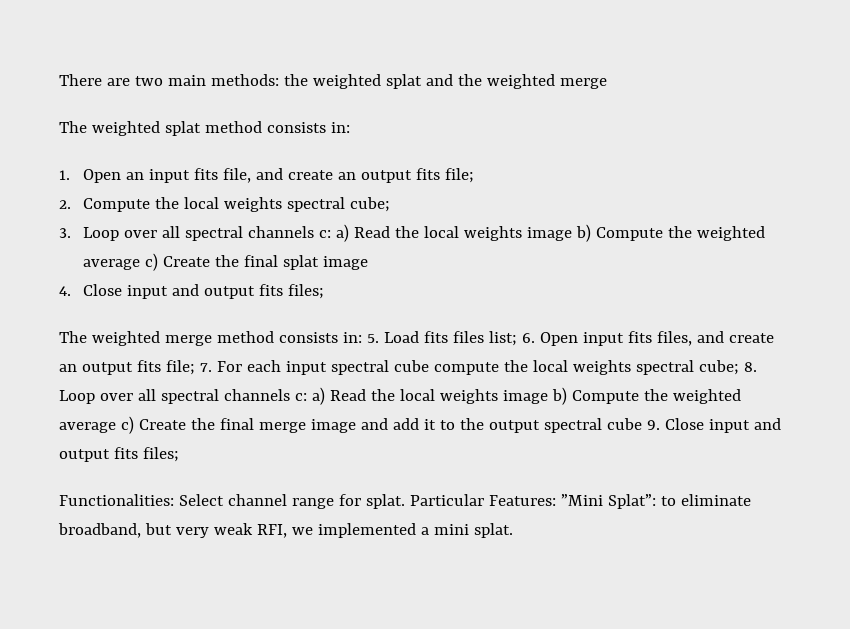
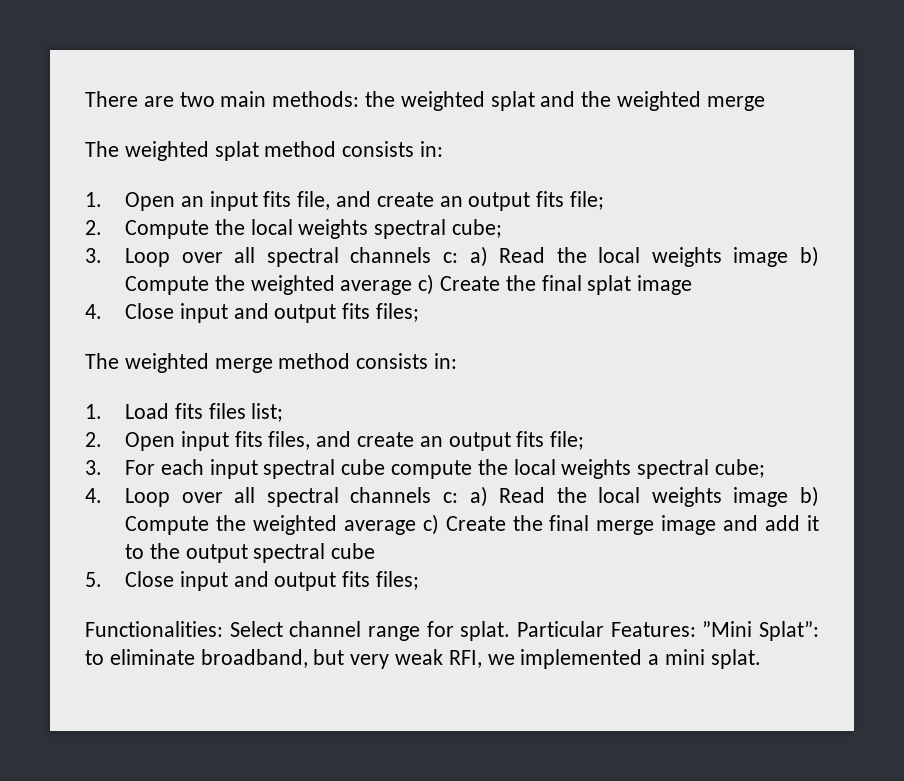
[366,334,379,343] 5. -> [85,404,102,419] // 1.
[521,333,535,343] 6. -> [85,432,102,447] // 2.
[199,363,212,372] 7. -> [85,460,102,475] // 3.
[743,362,757,372] 8. -> [85,488,102,503] // 4.
[646,420,660,430] 9. -> [85,572,102,587] // 5.

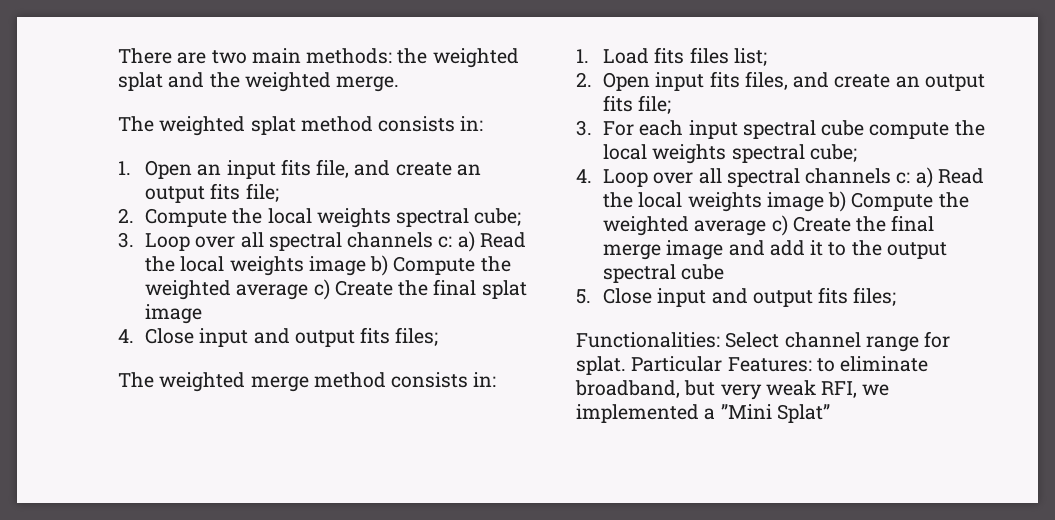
[706,96,765,111] merge -> [336,76,400,92] merge.
[702,621,819,641] ”Mini Splat”: -> (812, 364) none
[665,649,761,669] mini splat. -> [720,404,830,423] ”Mini Splat”

